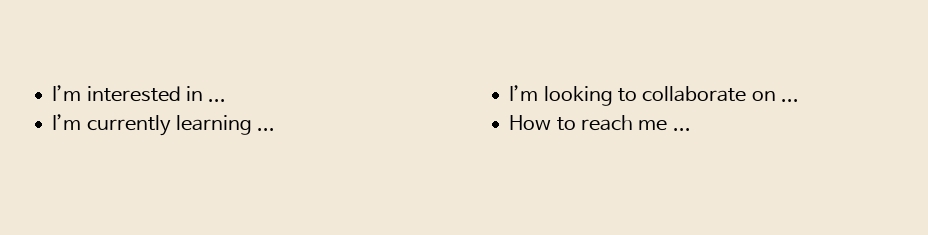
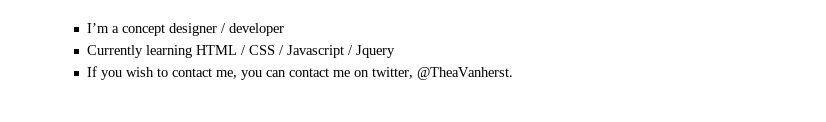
[52,85,227,102] [52,114,276,136] [509,85,799,106] [509,115,691,131] I’m interested in ... // I’m currently learning ... // I’m looking to collaborate on ... // How to reach me ... -> [86,23,284,36] [86,45,395,58] [86,66,513,80] I’m a concept designer / developer // Currently learning HTML / CSS / Javascript / Jquery // If you wish to contact me, you can contact me on twitter, @TheaVanherst.

